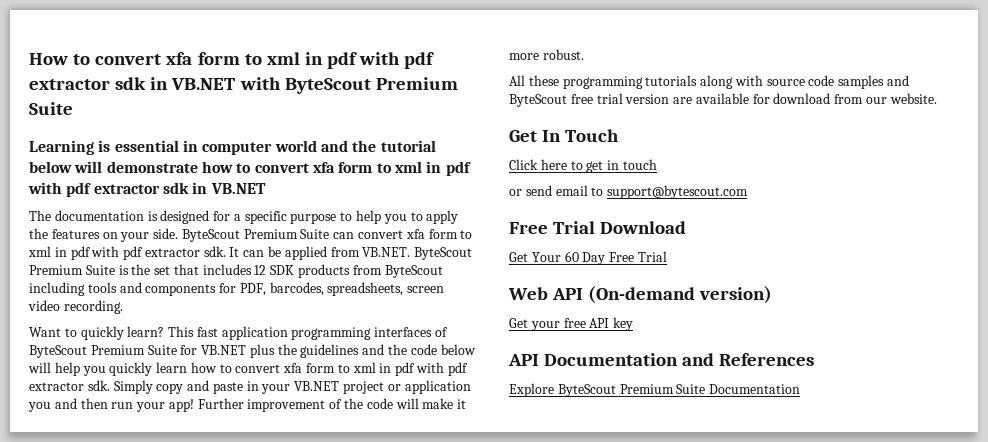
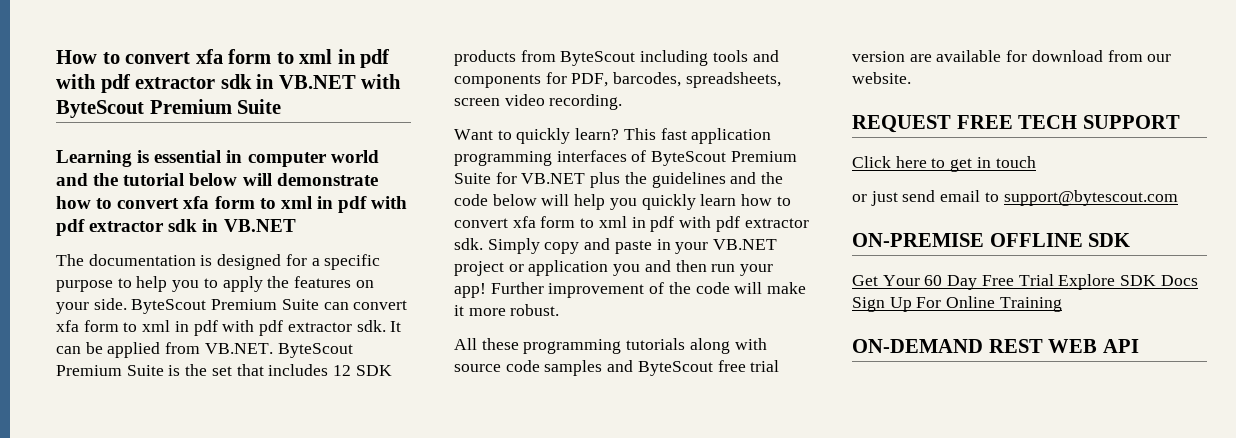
[509,129,620,142] Get In Touch -> [852,115,1180,133] REQUEST FREE TECH SUPPORT
(522, 192) none -> [870,191,898,206] just
[509,221,687,234] Free Trial Download -> [852,233,1131,247] ON-PREMISE OFFLINE SDK
[508,286,773,304] [509,317,634,331] [508,353,815,366] [509,383,801,397] // Web API (On-demand version) // Get your free API key // API Documentation and References // Explore ByteScout Premium Suite Documentation -> [1058,274,1198,290] [852,296,1062,312] [852,339,1139,353] Explore SDK Docs Sign Up For Online Training // ON-DEMAND REST WEB API

